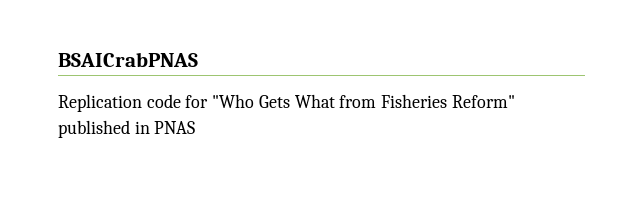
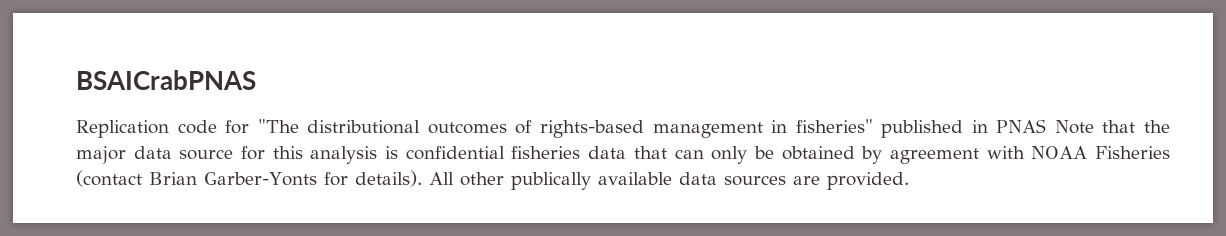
[212,94,515,108] [58,120,196,138] "Who Gets What from Fisheries Reform" published in PNAS -> [257,119,1170,138] [76,146,1171,164] [76,170,909,190] "The distributional outcomes of rights-based management in fisheries" published in PNAS Note that the major data source for this analysis is confidential fisheries data that can only be obtained by agreement with NOAA Fisheries (contact Brian Garber-Yonts for details). All other publically available data sources are provided.

